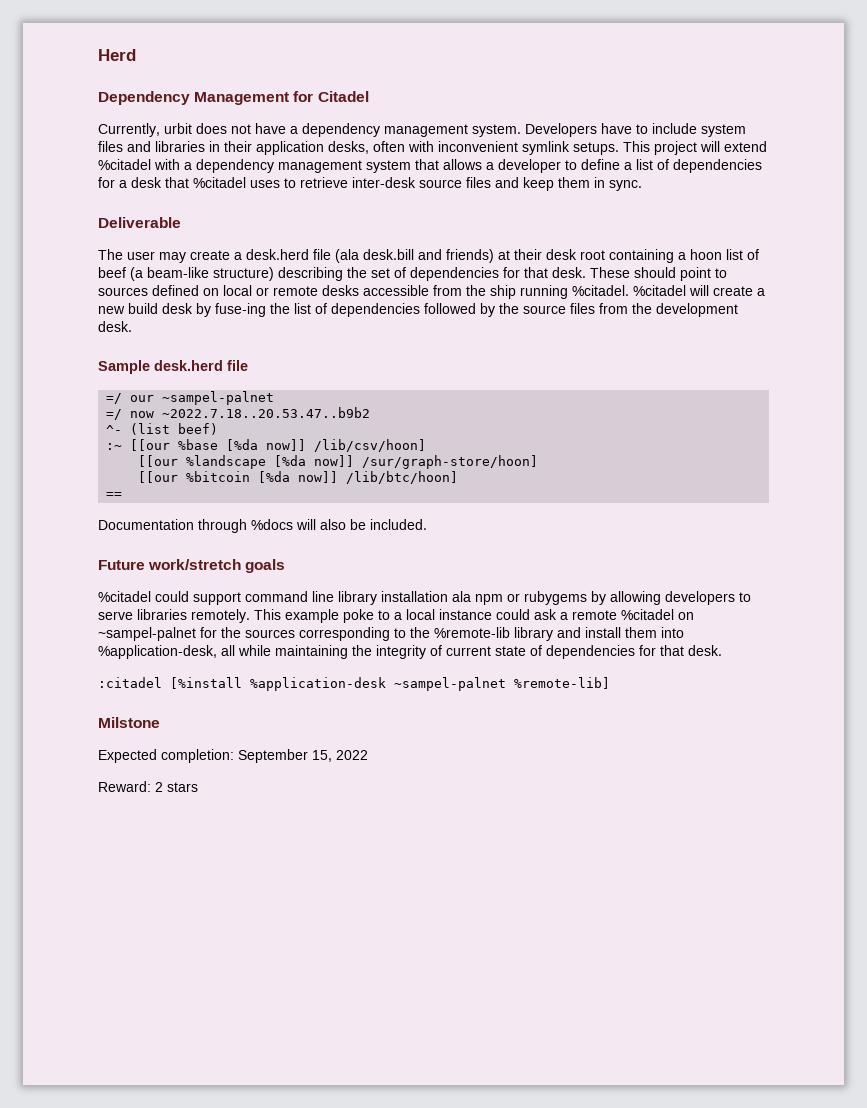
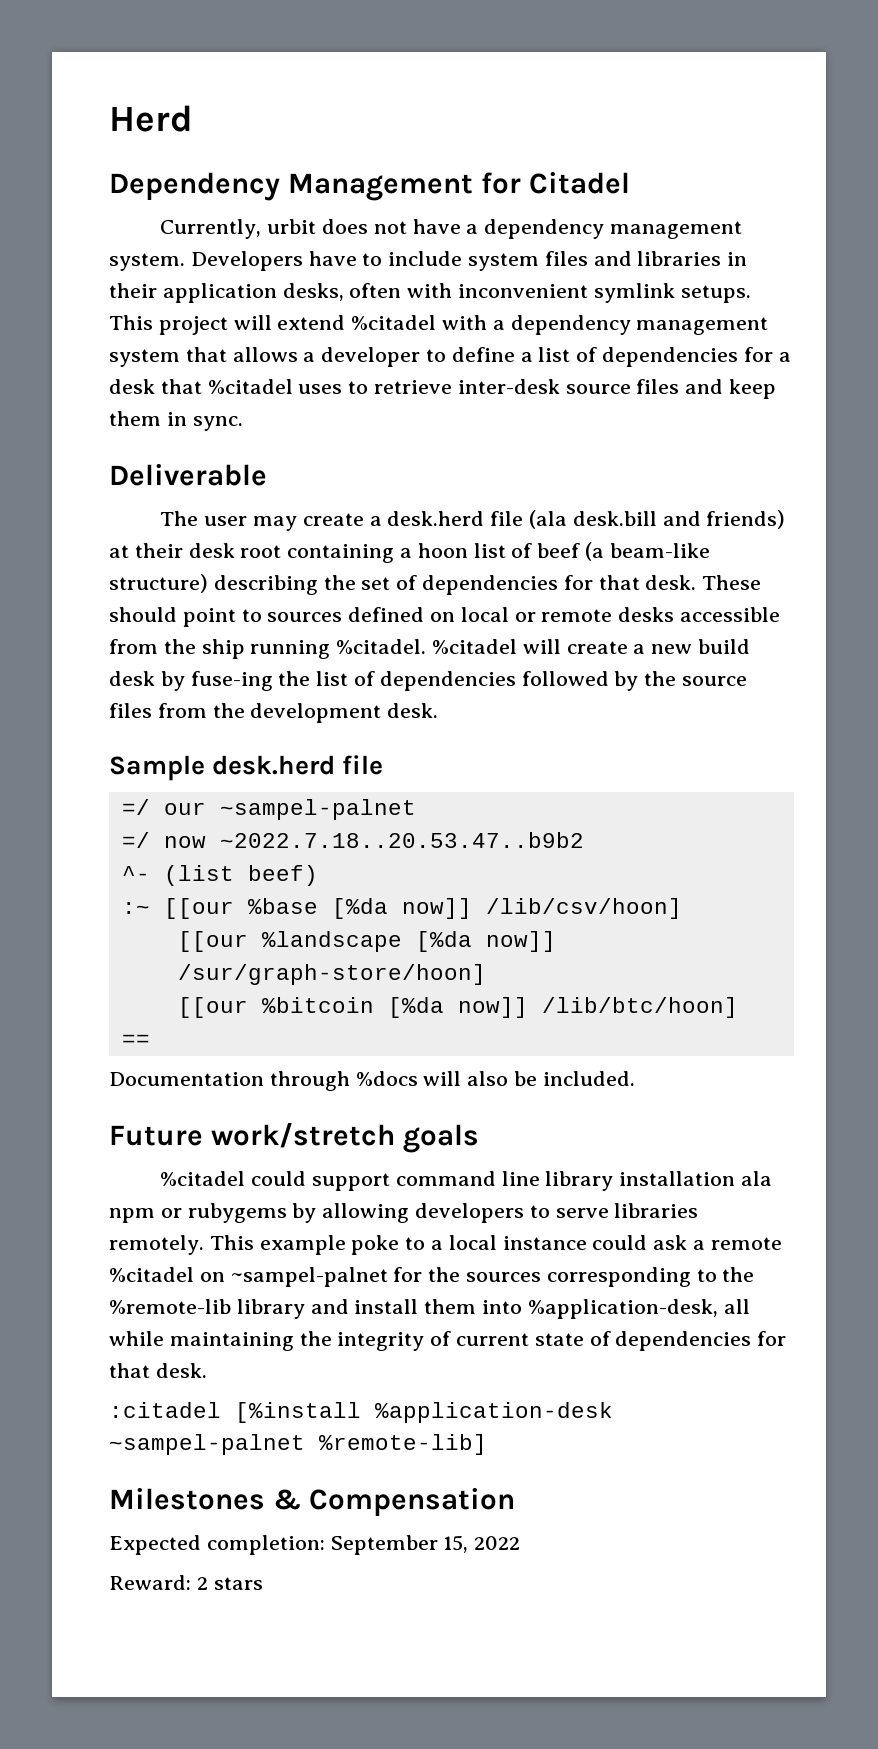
[98,717,160,728] Milstone -> [109,1488,515,1516] Milestones & Compensation

